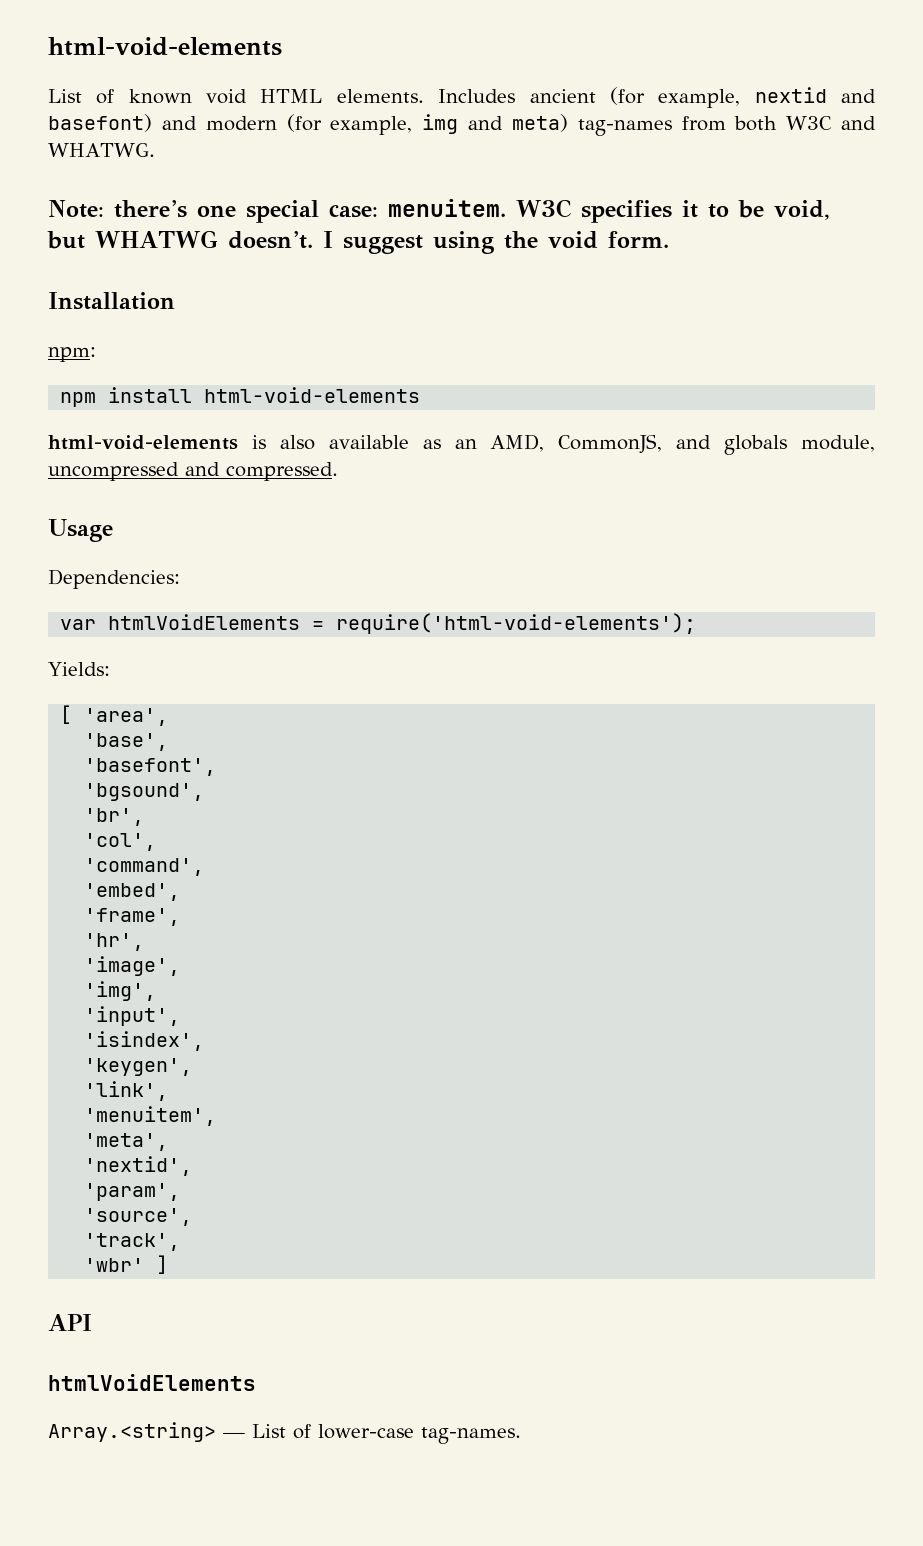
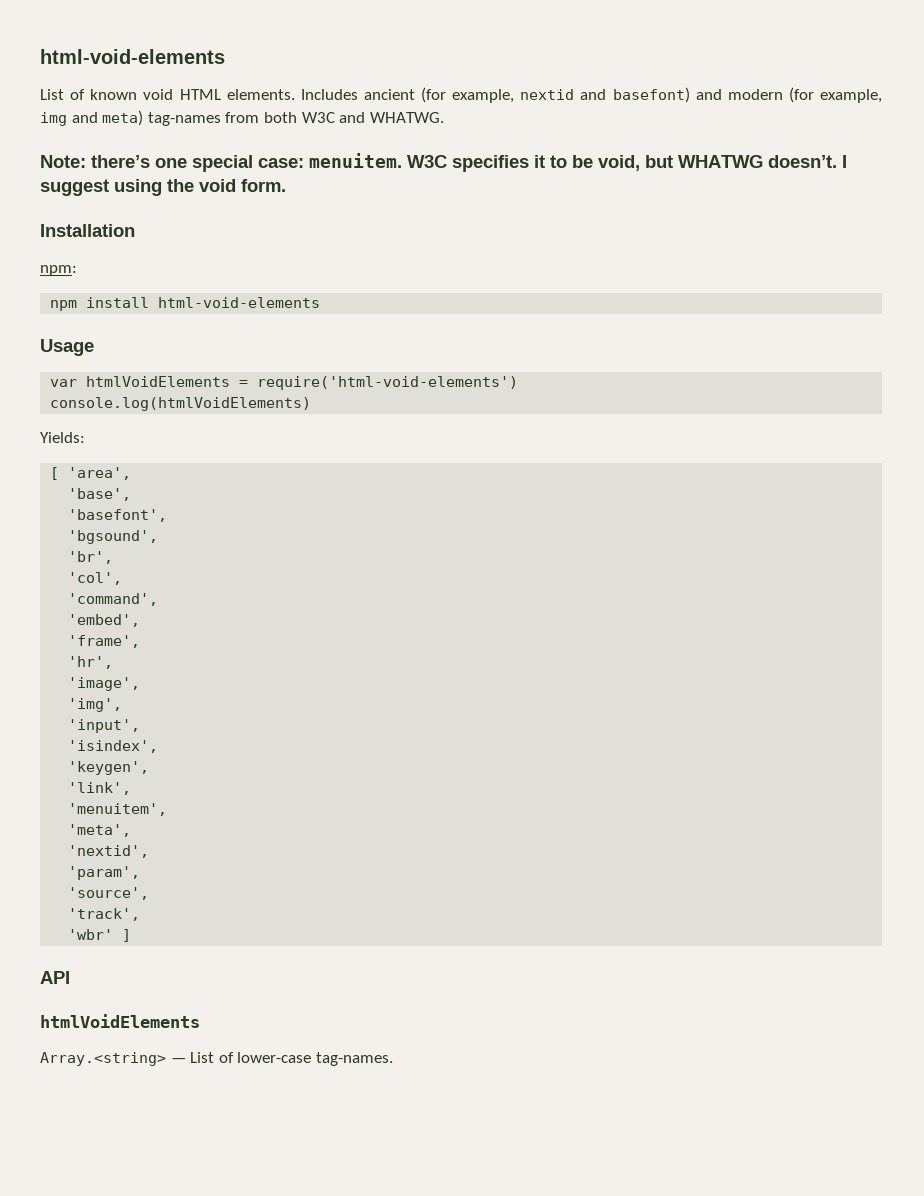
[48,434,875,455] [48,462,338,481] // html-void-elements is also available as an AMD, CommonJS, and globals module, uncompressed and compressed. -> (321, 302) none
[48,569,180,589] // Dependencies: -> (94, 347) none
[336,613,697,634] require('html-void-elements'); -> [257,376,519,390] [50,397,312,411] require('html-void-elements') // console.log(htmlVoidElements)

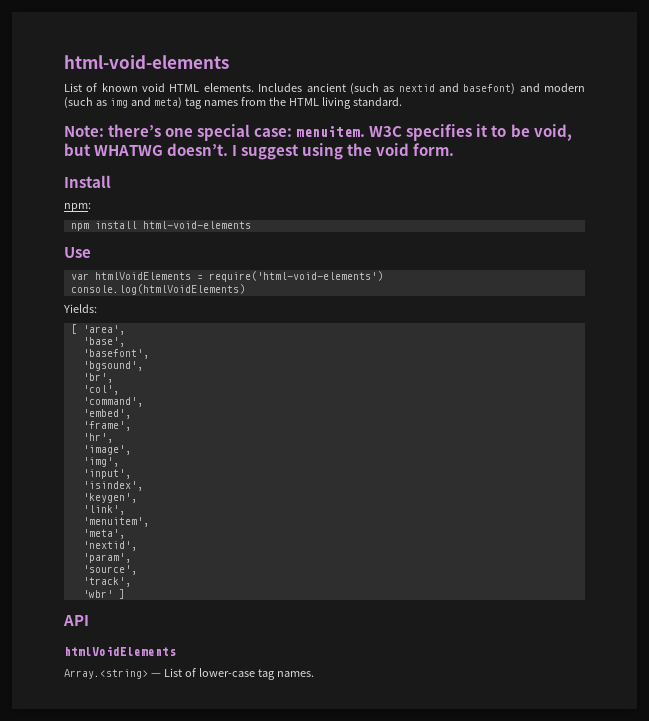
[421,87,515,103] (for example, -> [349,83,395,95] (such as
[788,87,882,103] (for example, -> [64,97,107,109] (such as
[147,112,444,126] tag-names from both W3C and WHATWG. -> [184,97,402,109] tag names from the HTML living standard.
[40,224,135,237] Installation -> [64,175,111,188] Install
[40,339,94,356] Usage -> [64,247,91,258] Use
[315,1052,393,1066] tag-names. -> [257,669,314,680] tag names.

